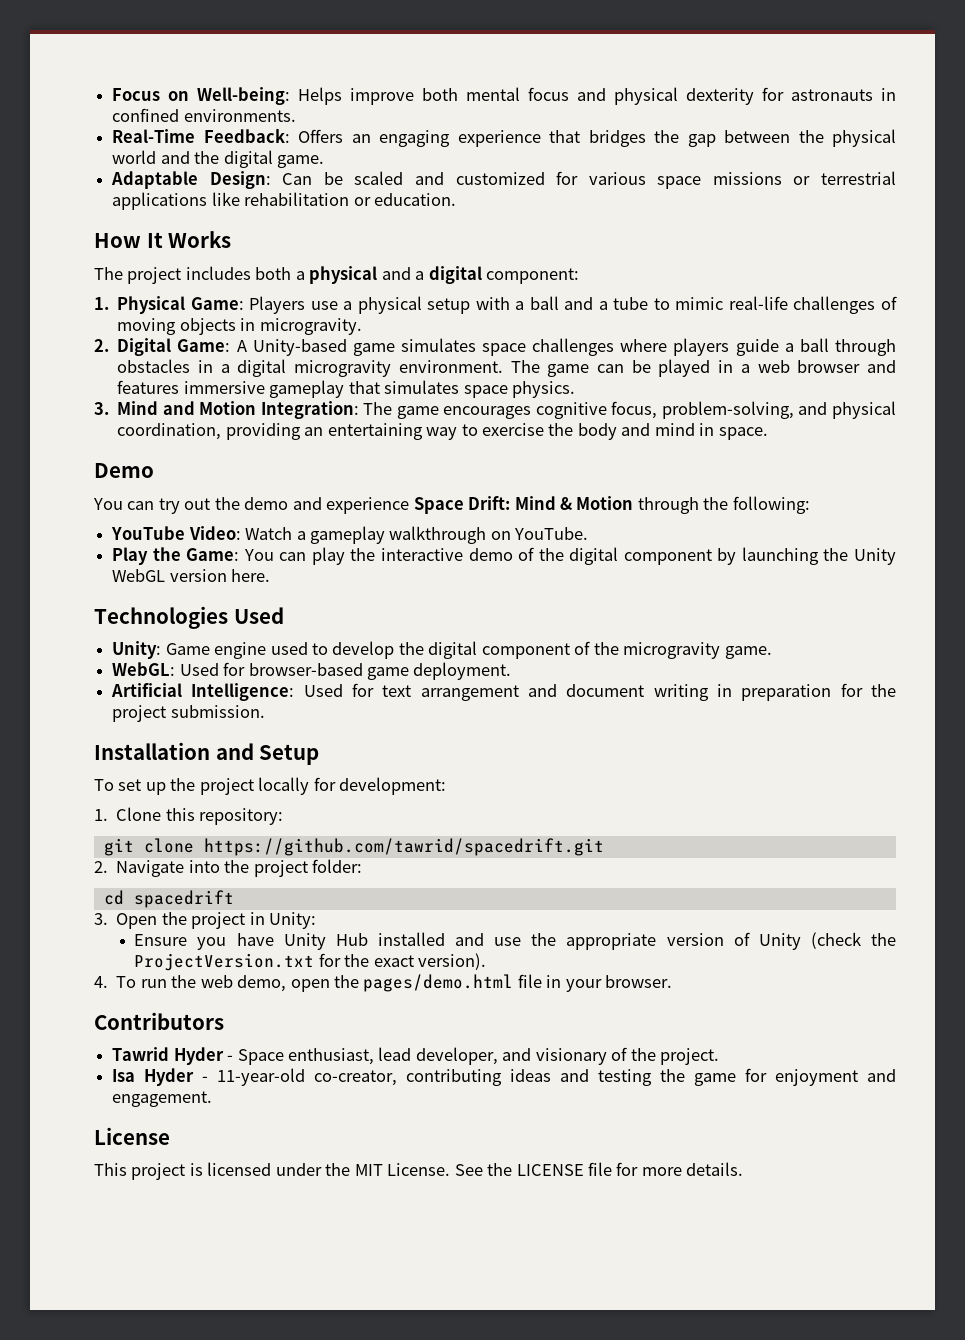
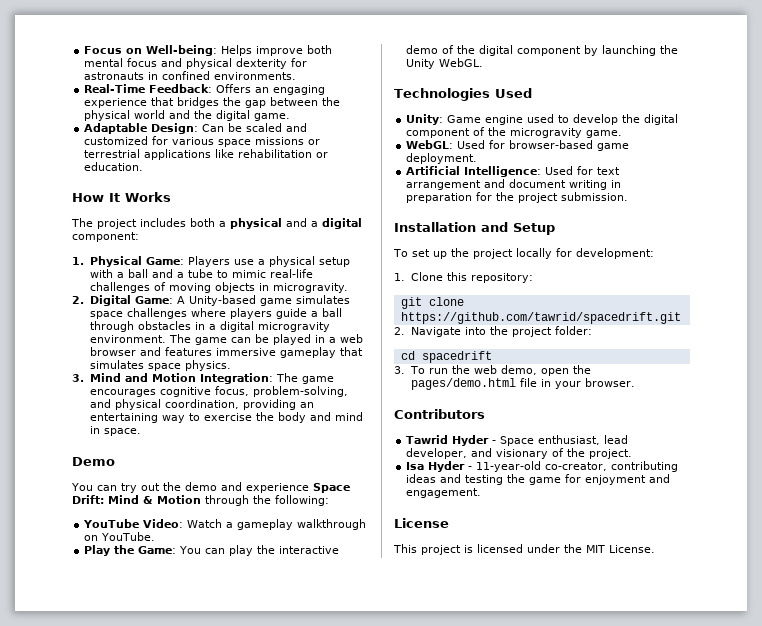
[112,569,271,582] WebGL version here. -> [439,58,484,67] WebGL.
[116,912,317,929] [134,932,897,950] [134,953,487,971] [94,976,108,988] Open the project in Unity: // Ensure you have Unity Hub installed and use the appropriate version of Unity (check the ProjectVersion.txt for the exact version). // 4. -> (405, 370) none
[454,1162,744,1176] See the LICENSE file for more details. -> (655, 549) none

